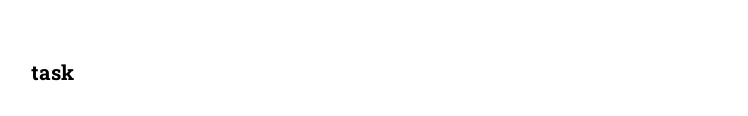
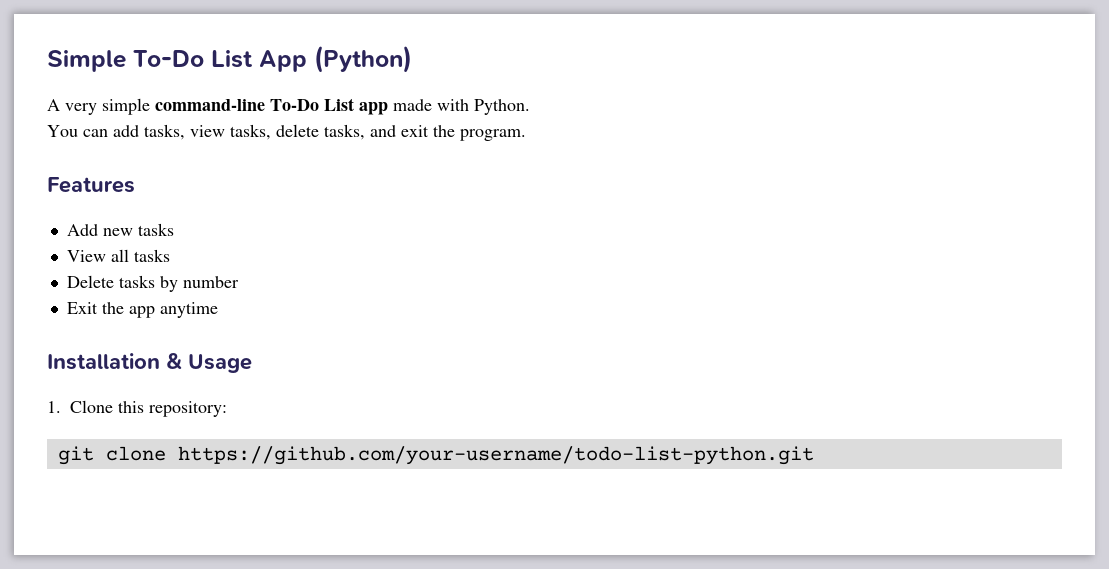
[31,64,74,81] task -> [47,45,412,73] [47,98,530,115] [47,124,526,141] [47,177,135,193] [66,223,174,236] [66,249,170,262] [66,275,239,292] [66,302,218,318] [47,353,252,373] [47,400,227,417] [57,446,814,465] Simple To-Do List App (Python) // A very simple command-line To-Do List app made with Python. // You can add tasks, view tasks, delete tasks, and exit the program. // Features // Add new tasks // View all tasks // Delete tasks by number // Exit the app anytime // Installation & Usage // 1. Clone this repository: // git clone https://github.com/your-username/todo-list-python.git

